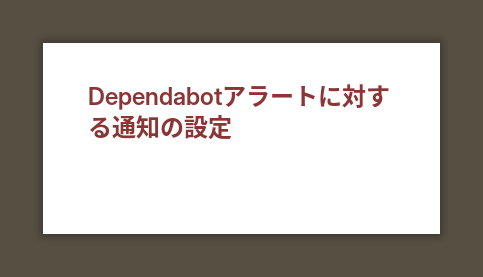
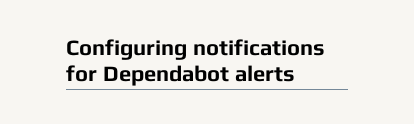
[88,84,390,110] [88,115,232,140] Dependabotアラートに対する通知の設定 -> [66,39,325,60] [66,65,295,86] Configuring notifications for Dependabot alerts

